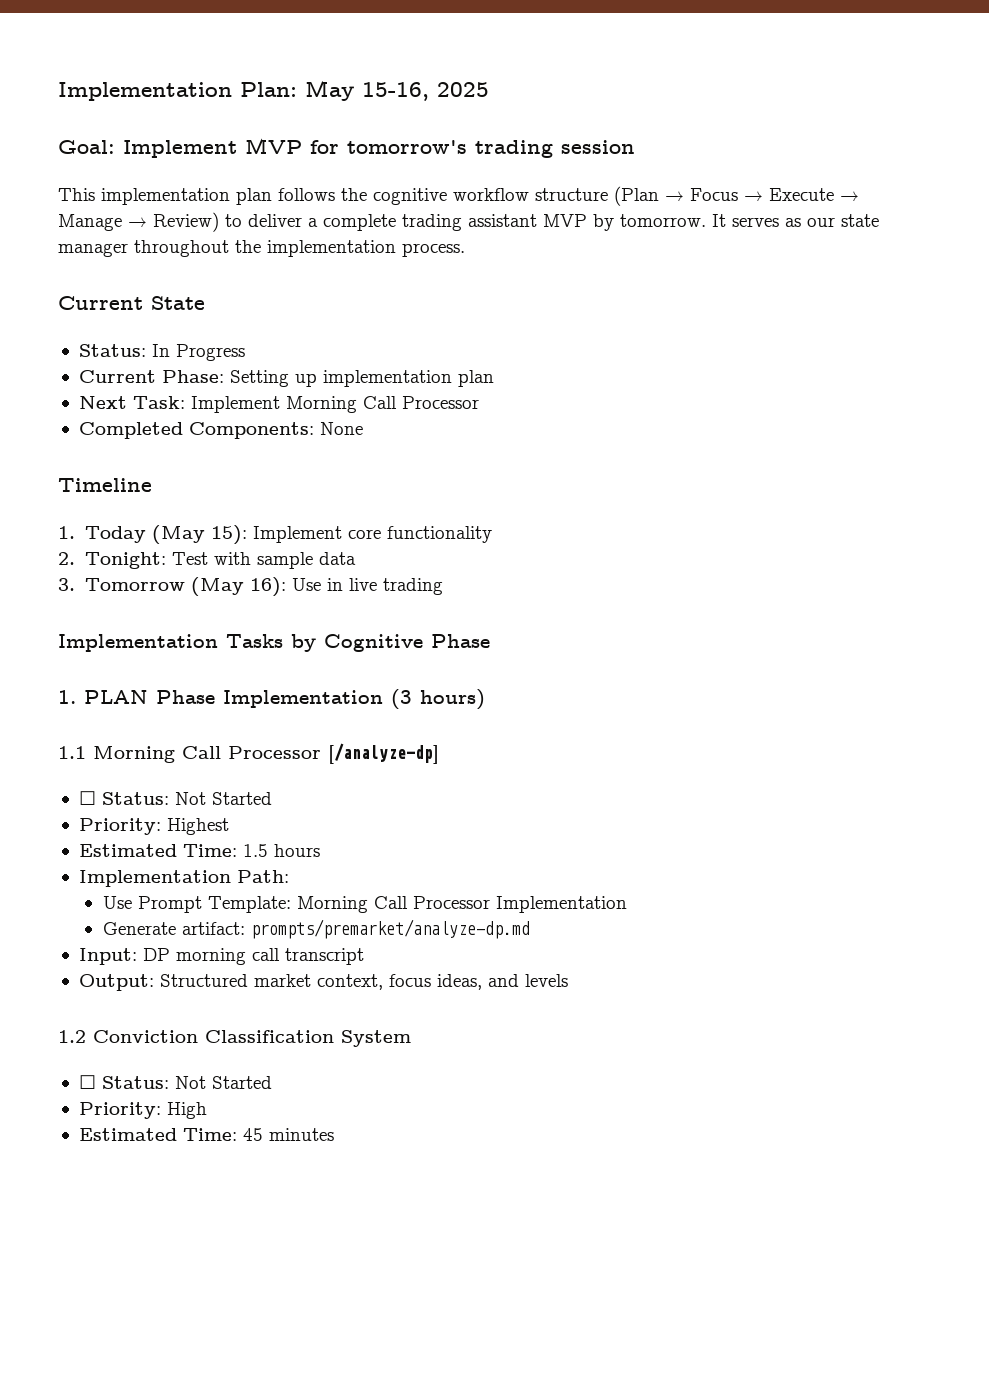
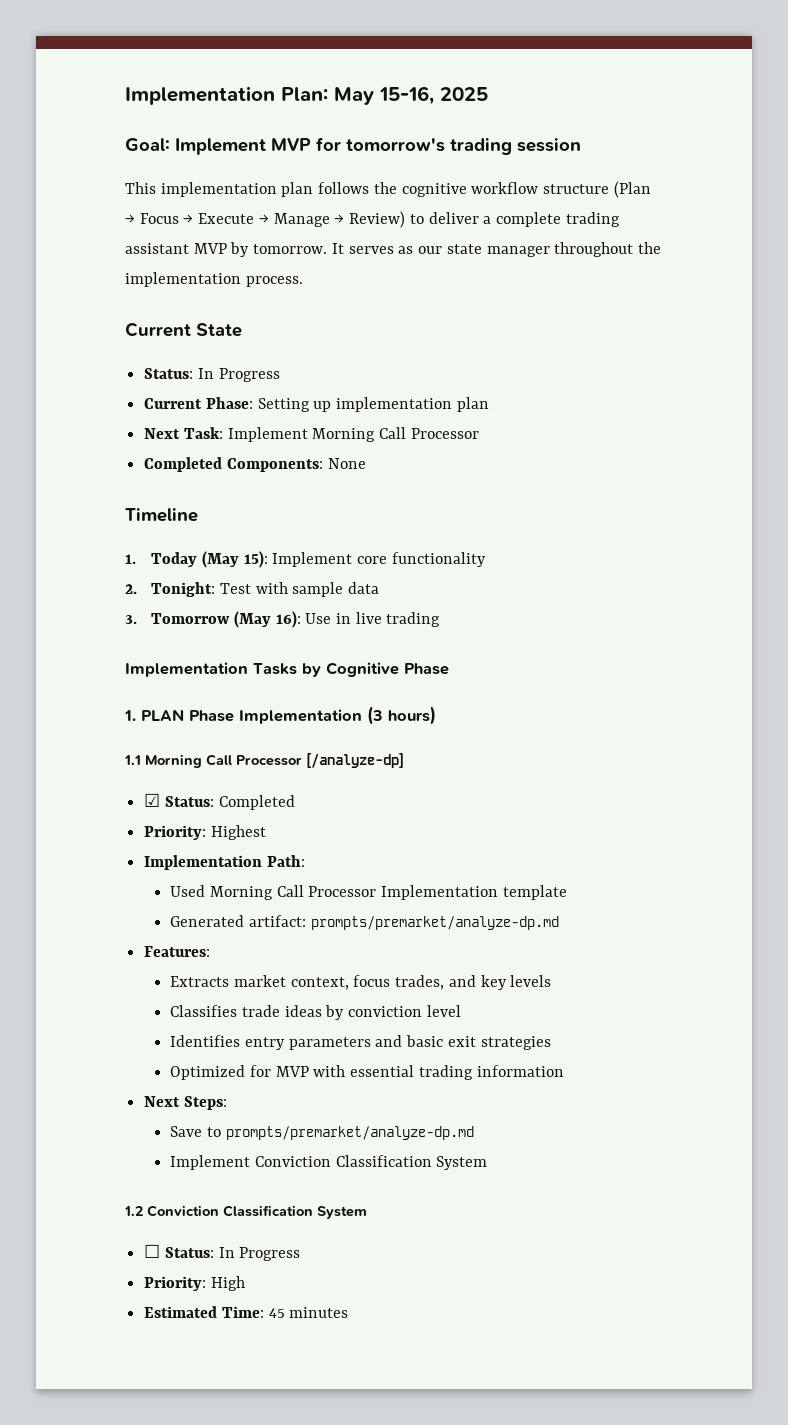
[78,791,272,805] [78,818,229,835] [78,844,320,857] ☐ Status: Not Started // Priority: Highest // Estimated Time: 1.5 hours -> [144,793,295,810] [144,825,266,840] ☑ Status: Completed // Priority: Highest
[102,896,291,913] Use Prompt Template: -> [170,885,206,897] Used
[102,922,176,935] // Generate -> [502,885,567,900] [170,915,245,927] template // Generated
[78,948,364,965] [78,974,568,991] Input: DP morning call transcript // Output: Structured market context, focus ideas, and levels -> [144,946,211,957] [170,975,552,990] [170,1005,461,1020] [170,1035,551,1050] [170,1065,564,1080] [144,1096,227,1110] [170,1126,474,1140] [170,1155,488,1170] Features: // Extracts market context, focus trades, and key levels // Classifies trade ideas by conviction level // Identifies entry parameters and basic exit strategies // Optimized for MVP with essential trading information // Next Steps: // Save to prompts/premarket/analyze-dp.md // Implement Conviction Classification System
[174,1076,272,1089] Not Started -> [218,1247,301,1261] In Progress

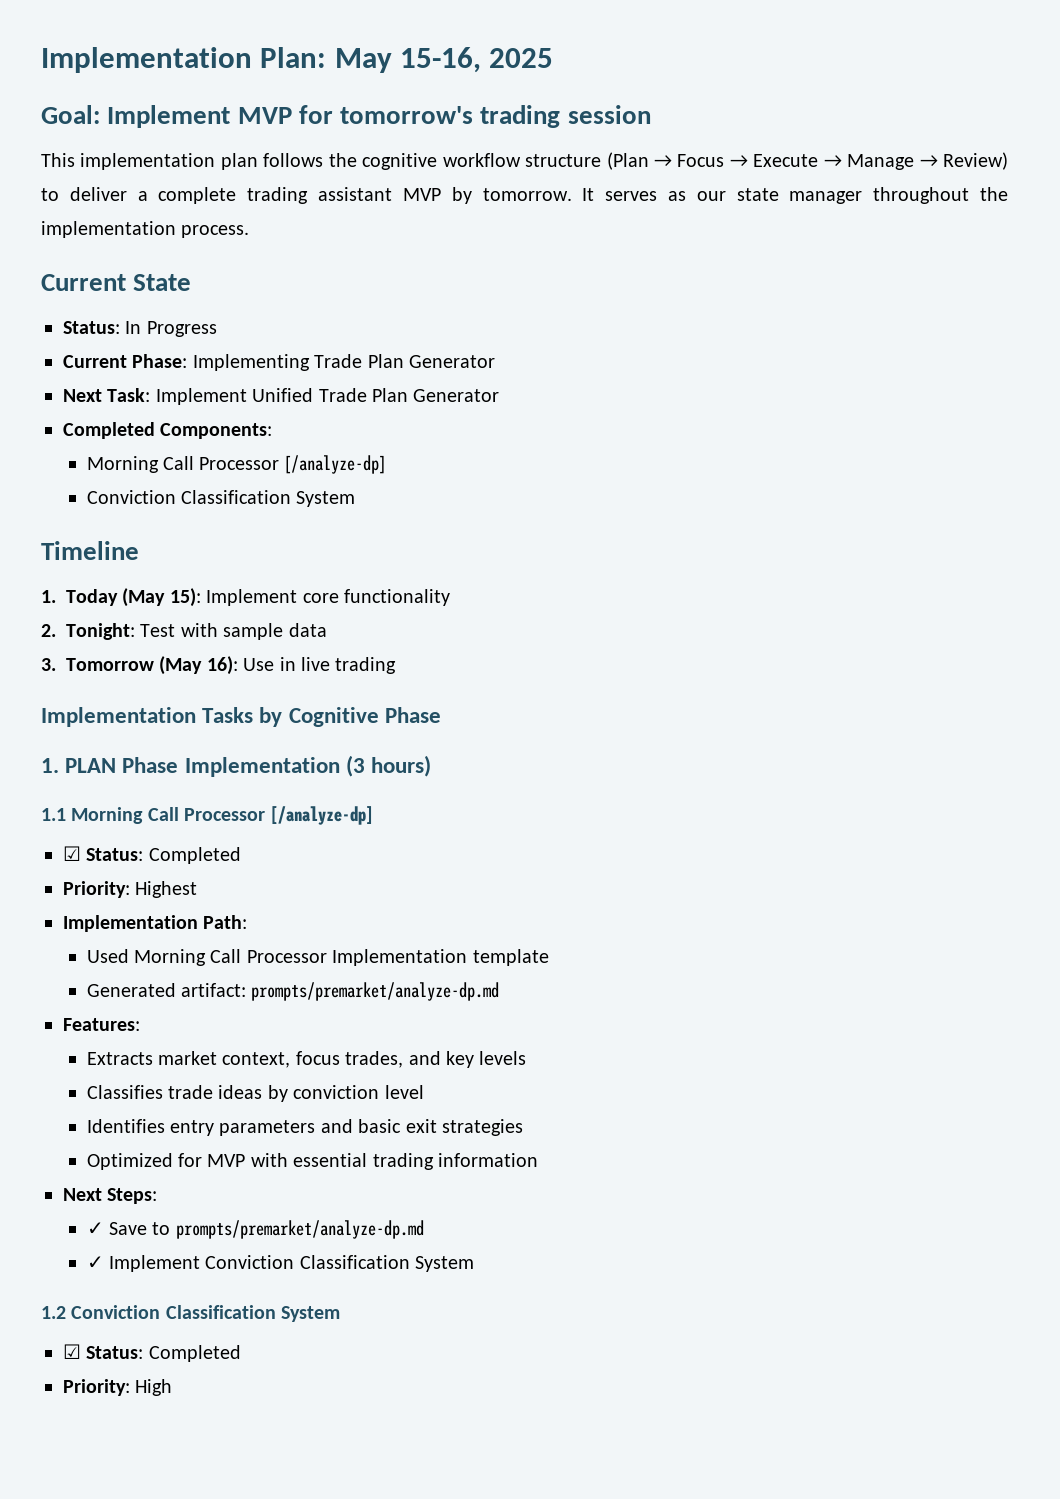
[257,397,489,412] Setting up implementation plan -> [192,354,495,371] Implementing Trade Plan Generator
[312,427,479,442] [144,457,366,472] Morning Call Processor // Completed Components: None -> [252,388,500,402] [63,422,273,439] [86,455,385,474] [86,490,356,507] Unified Trade Plan Generator // Completed Components: // Morning Call Processor [/analyze-dp] // Conviction Classification System
(227, 1103) none -> [86,1222,104,1235] ✓
(474, 1133) none -> [86,1256,104,1269] ✓
[144,1244,301,1261] [144,1276,245,1291] [144,1306,349,1318] ☐ Status: In Progress // Priority: High // Estimated Time: 45 minutes -> [63,1344,241,1362] [63,1379,173,1396] ☑ Status: Completed // Priority: High

